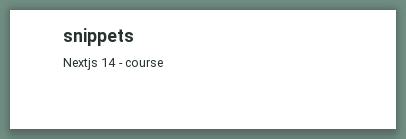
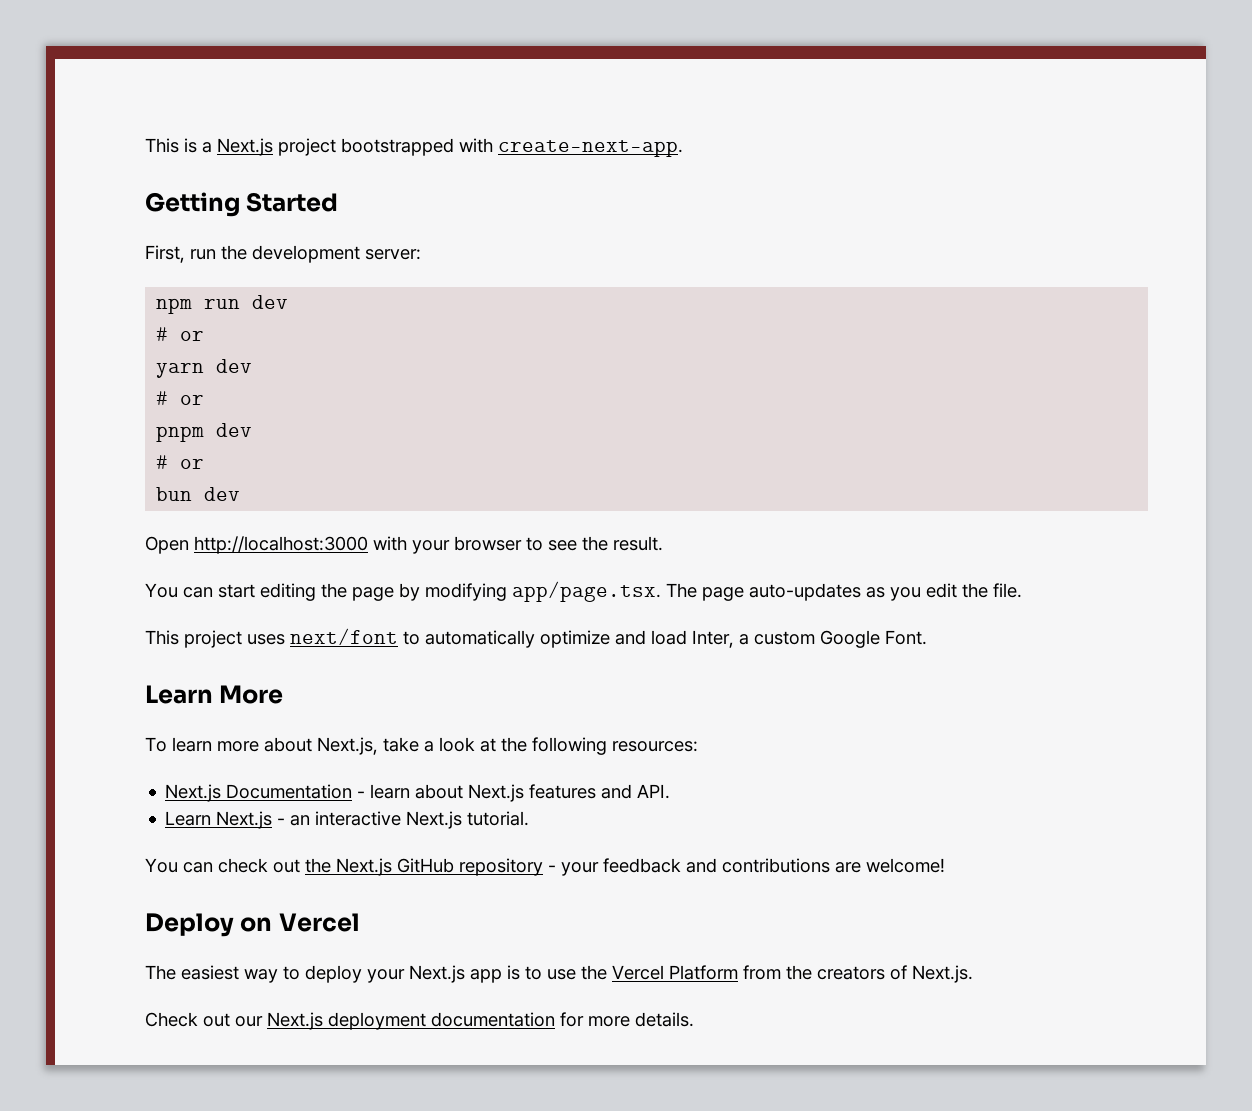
[63,28,134,46] [63,58,164,70] snippets // Nextjs 14 - course -> [145,138,683,157] [145,192,339,217] [145,245,421,263] [156,295,289,314] [156,327,205,341] [156,359,253,378] [156,391,205,405] [156,423,253,442] [156,455,205,469] [156,487,241,501] [145,536,663,554] [145,581,1022,602] [145,628,927,648] [145,685,284,704] [145,737,698,755] [165,784,671,802] [165,811,530,829] [145,858,945,876] [145,913,360,937] [145,965,973,983] [145,1012,694,1030] This is a Next.js project bootstrapped with create-next-app. // Getting Started // First, run the development server: // npm run dev // # or // yarn dev // # or // pnpm dev // # or // bun dev // Open http://localhost:3000 with your browser to see the result. // You can start editing the page by modifying app/page.tsx. The page auto-updates as you edit the file. // This project uses next/font to automatically optimize and load Inter, a custom Google Font. // Learn More // To learn more about Next.js, take a look at the following resources: // Next.js Documentation - learn about Next.js features and API. // Learn Next.js - an interactive Next.js tutorial. // You can check out the Next.js GitHub repository - your feedback and contributions are welcome! // Deploy on Vercel // The easiest way to deploy your Next.js app is to use the Vercel Platform from the creators of Next.js. // Check out our Next.js deployment documentation for more details.

